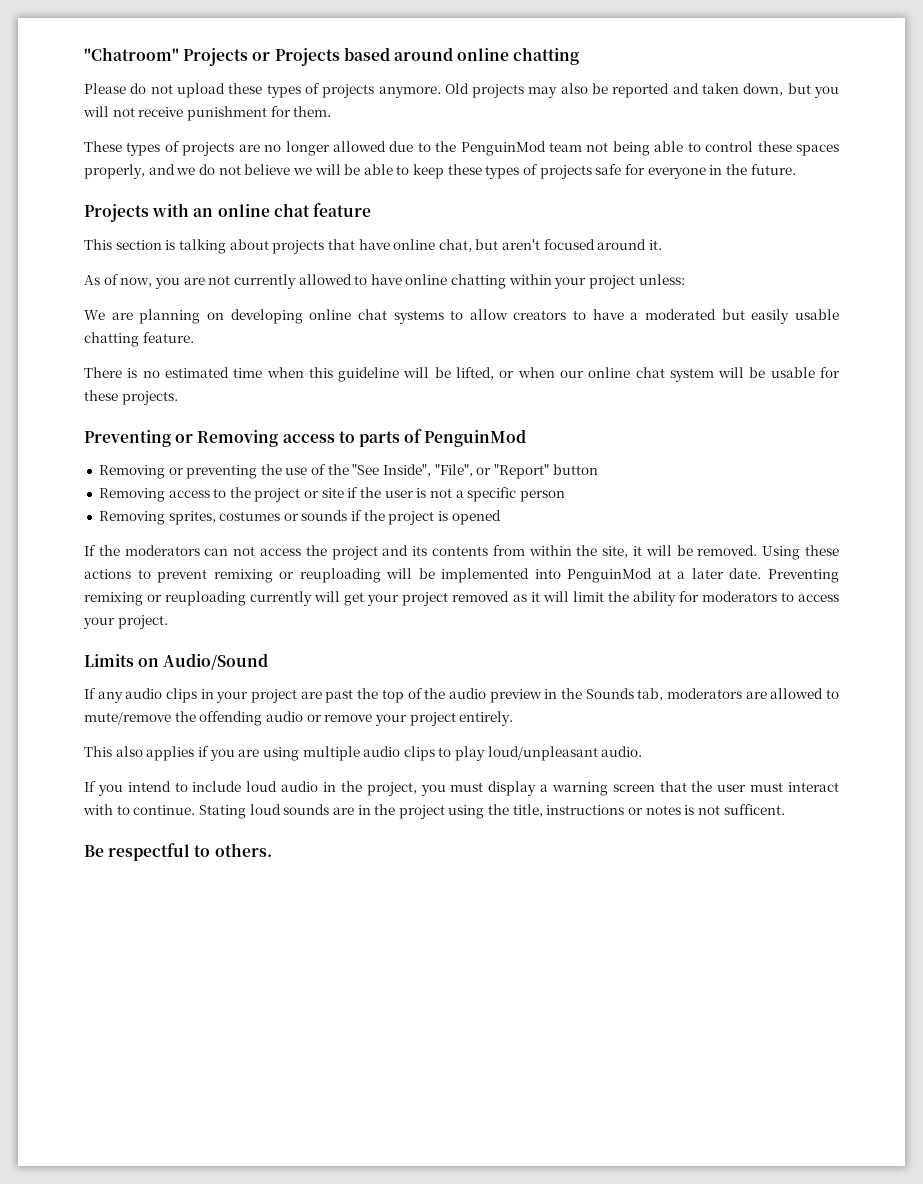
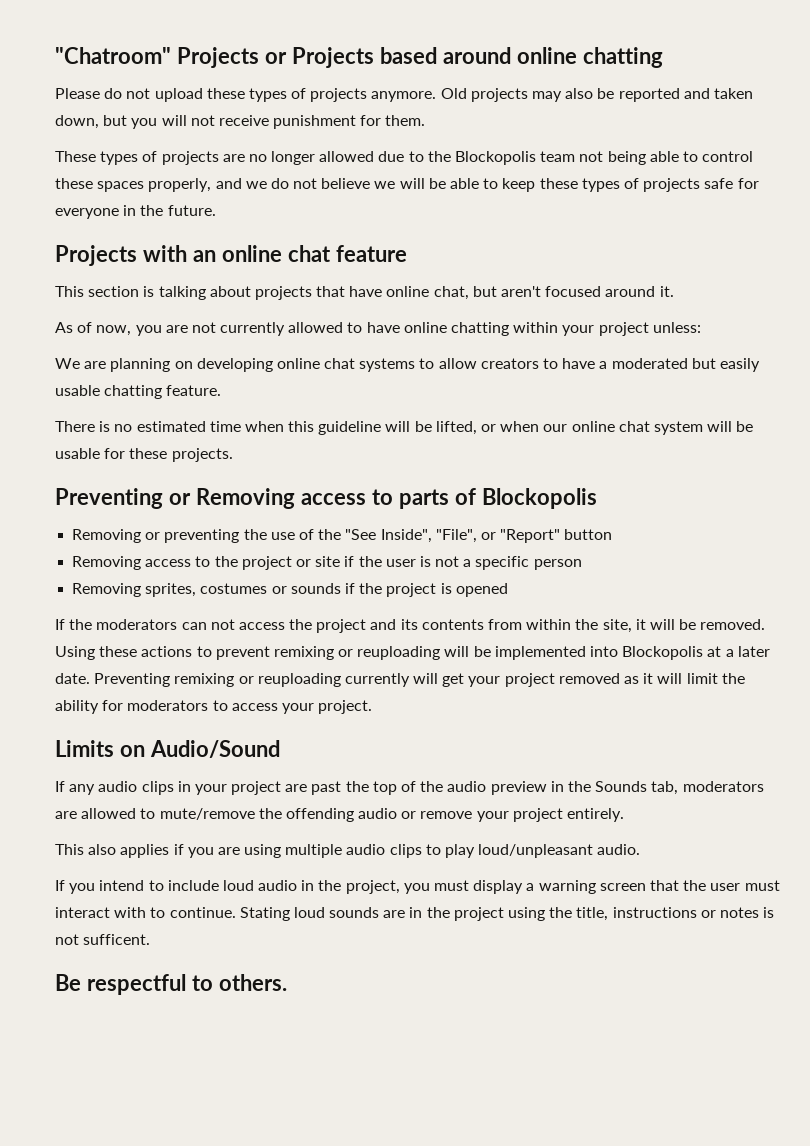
[460,141,546,156] PenguinMod -> [455,151,537,165] Blockopolis
[424,429,527,447] PenguinMod -> [481,488,597,509] Blockopolis
[567,568,653,583] PenguinMod -> [622,646,704,660] Blockopolis

